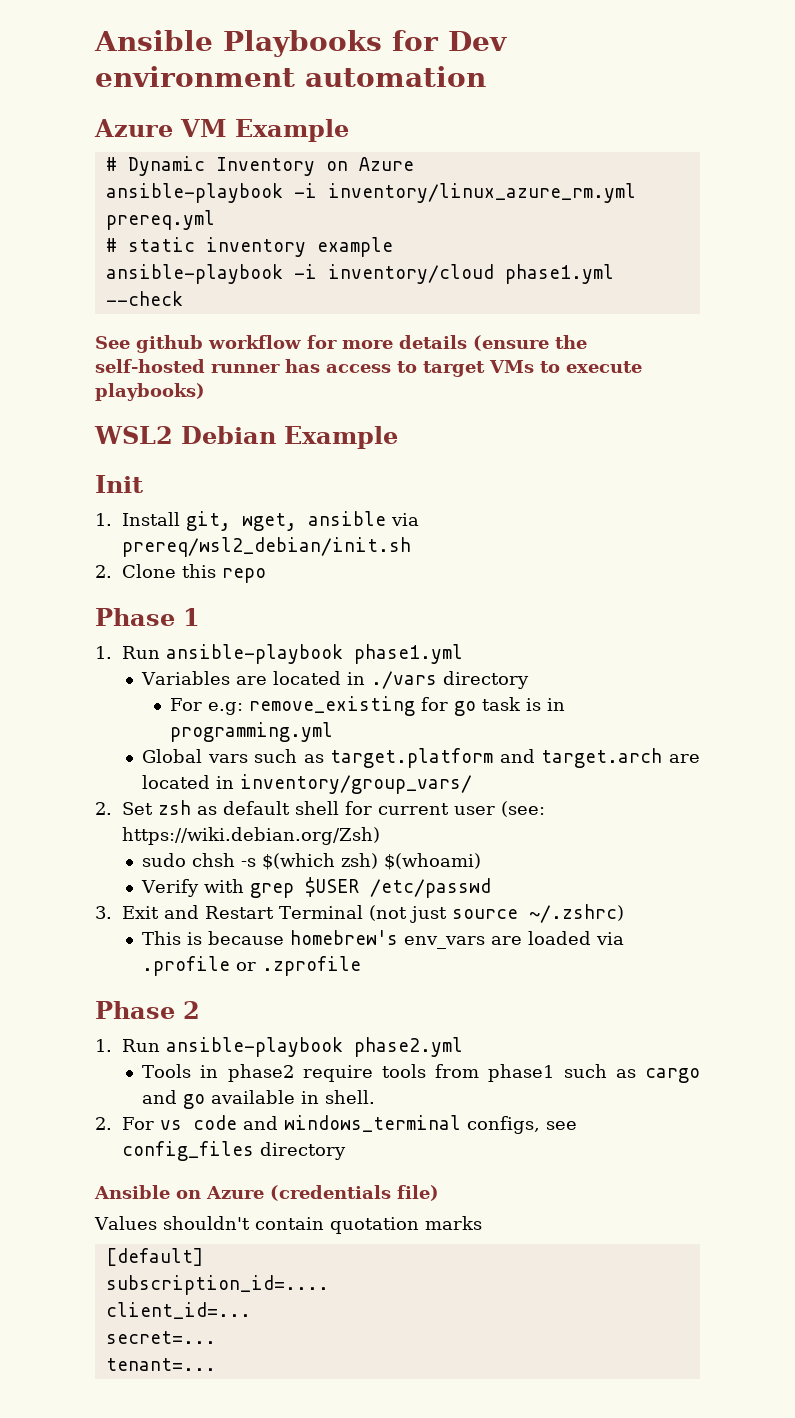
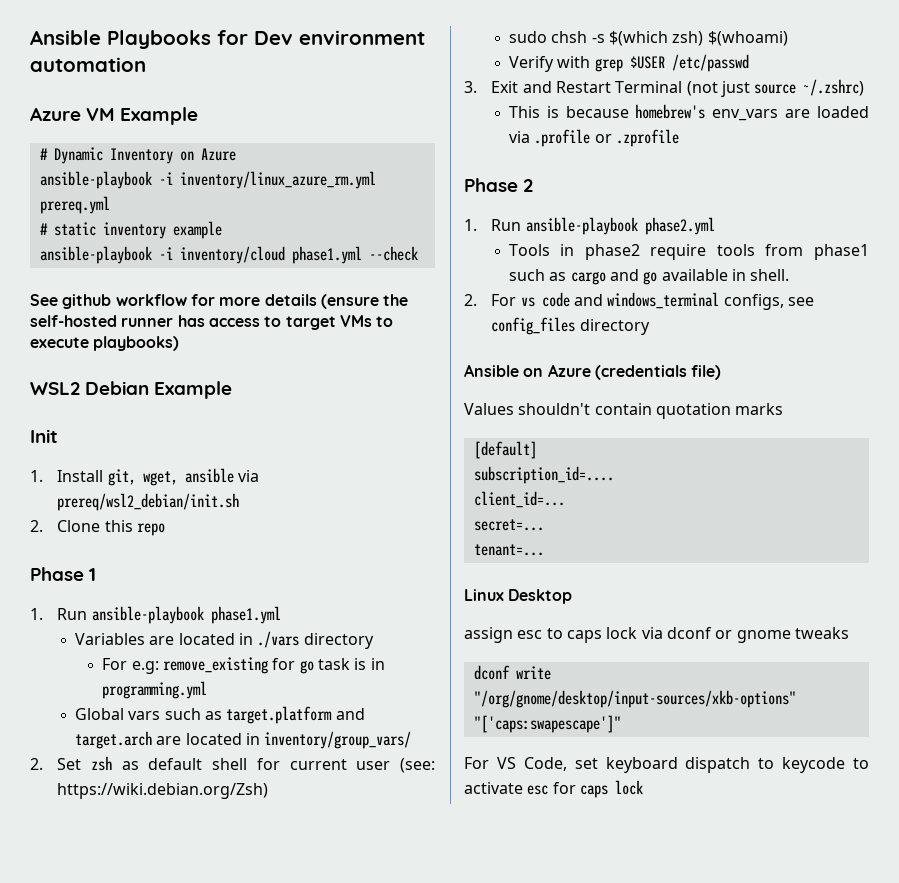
(216, 1364) none -> [464,589,573,604] [464,627,849,643] [473,665,551,680] [473,690,796,708] [473,715,621,733] [464,757,869,773] [464,780,643,798] // Linux Desktop // assign esc to caps lock via dconf or gnome tweaks // dconf write "/org/gnome/desktop/input-sources/xkb-options" "['caps:swapescape']" // For VS Code, set keyboard dispatch to keycode to activate esc for caps lock

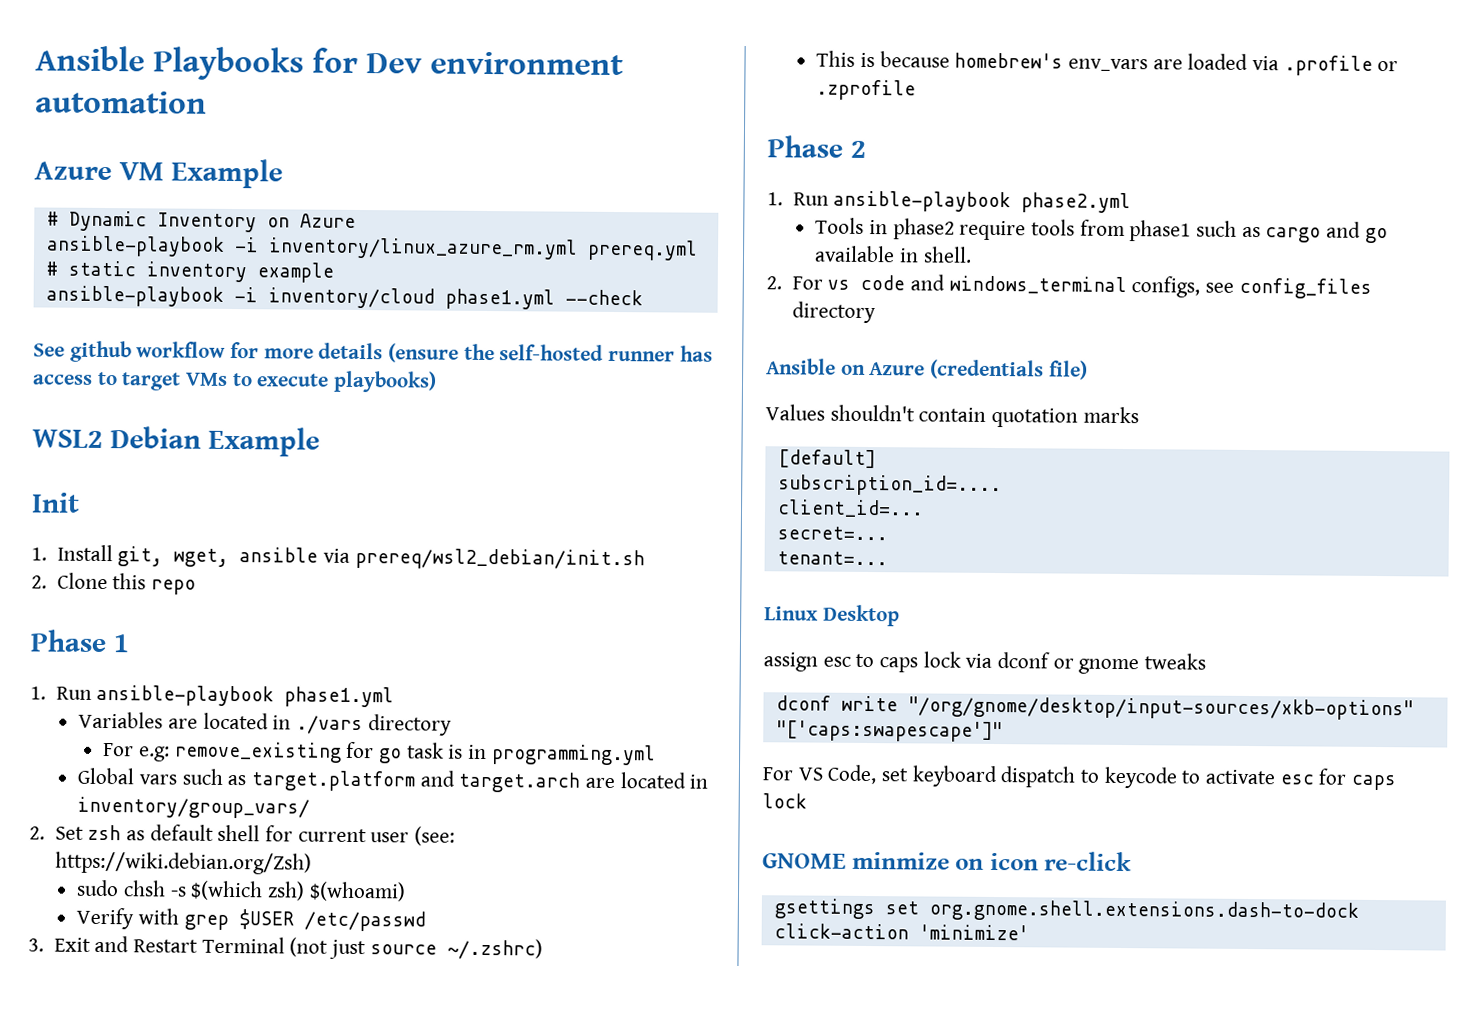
(643, 787) none -> [762,851,1133,872] [773,898,1359,923] [773,923,1029,941] // GNOME minmize on icon re-click // gsettings set org.gnome.shell.extensions.dash-to-dock click-action 'minimize'

